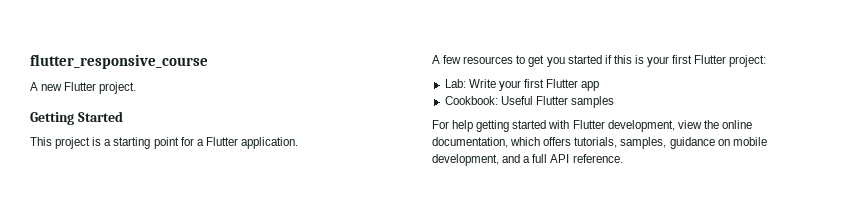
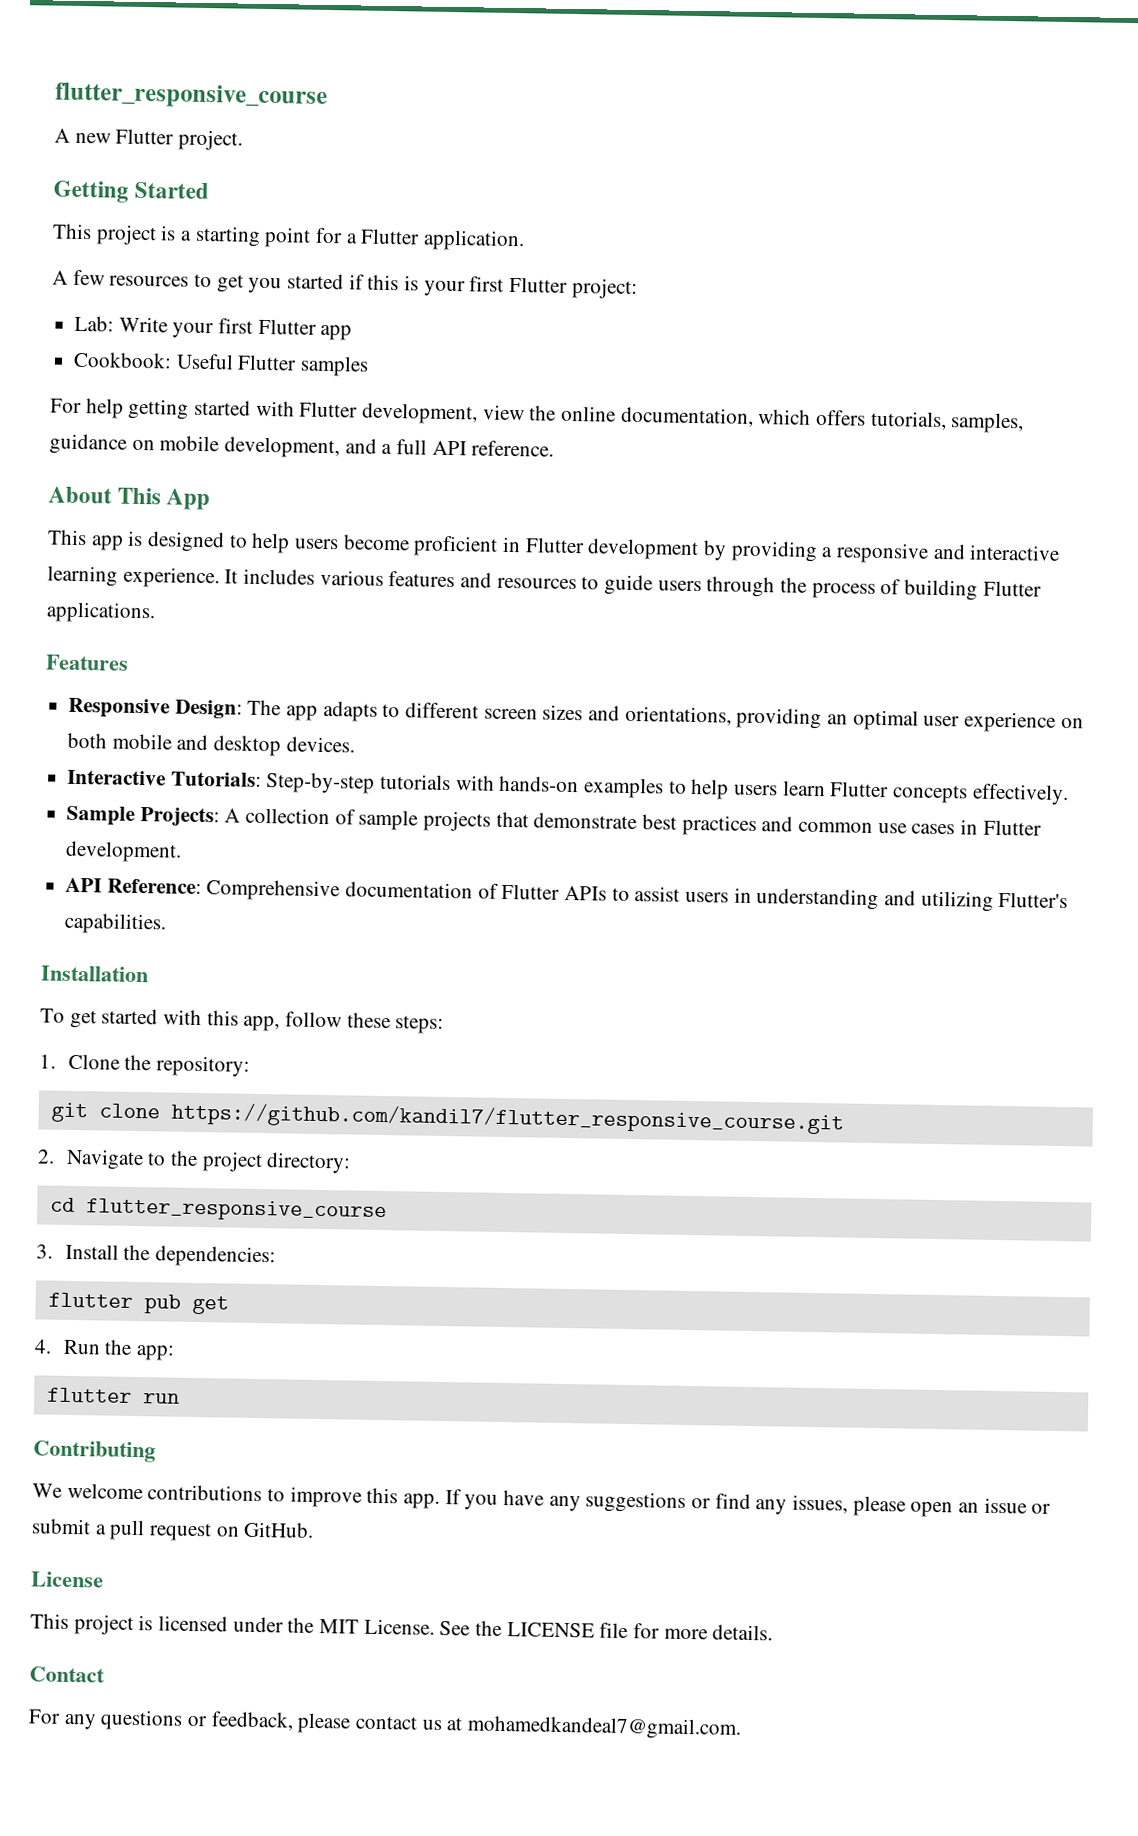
(623, 158) none -> [48,486,211,511] [47,529,1061,564] [47,565,1042,601] [46,601,156,624] [45,654,129,671] [68,697,1084,733] [67,732,355,757] [67,769,1069,806] [66,805,1042,837] [65,840,183,863] [65,877,1069,912] [64,912,168,935] [40,965,149,983] [40,1008,445,1034] [39,1053,250,1077] [50,1102,844,1135] [37,1148,352,1174] [49,1197,387,1223] [36,1243,276,1268] [47,1292,229,1315] [34,1339,175,1361] [46,1387,180,1404] [33,1440,156,1463] [32,1482,1052,1518] [31,1518,315,1542] [31,1571,104,1588] [30,1613,774,1641] [29,1666,105,1683] [28,1709,743,1740] // About This App // This app is designed to help users become proficient in Flutter development by providing a responsive and interactive learning experience. It includes various features and resources to guide users through the process of building Flutter applications. // Features // Responsive Design: The app adapts to different screen sizes and orientations, providing an optimal user experience on both mobile and desktop devices. // Interactive Tutorials: Step-by-step tutorials with hands-on examples to help users learn Flutter concepts effectively. // Sample Projects: A collection of sample projects that demonstrate best practices and common use cases in Flutter development. // API Reference: Comprehensive documentation of Flutter APIs to assist users in understanding and utilizing Flutter's capabilities. // Installation // To get started with this app, follow these steps: // 1. Clone the repository: // git clone https://github.com/kandil7/flutter_responsive_course.git // 2. Navigate to the project directory: // cd flutter_responsive_course // 3. Install the dependencies: // flutter pub get // 4. Run the app: // flutter run // Contributing // We welcome contributions to improve this app. If you have any suggestions or find any issues, please open an issue or submit a pull request on GitHub. // License // This project is licensed under the MIT License. See the LICENSE file for more details. // Contact // For any questions or feedback, please contact us at mohamedkandeal7@gmail.com.

